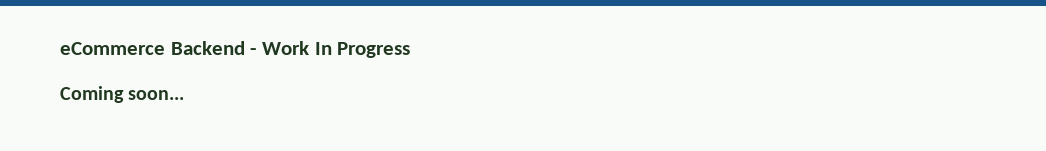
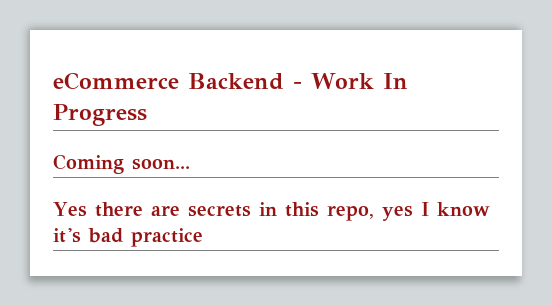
(185, 95) none -> [53,202,490,221] [53,228,203,247] // Yes there are secrets in this repo, yes I know it's bad practice

